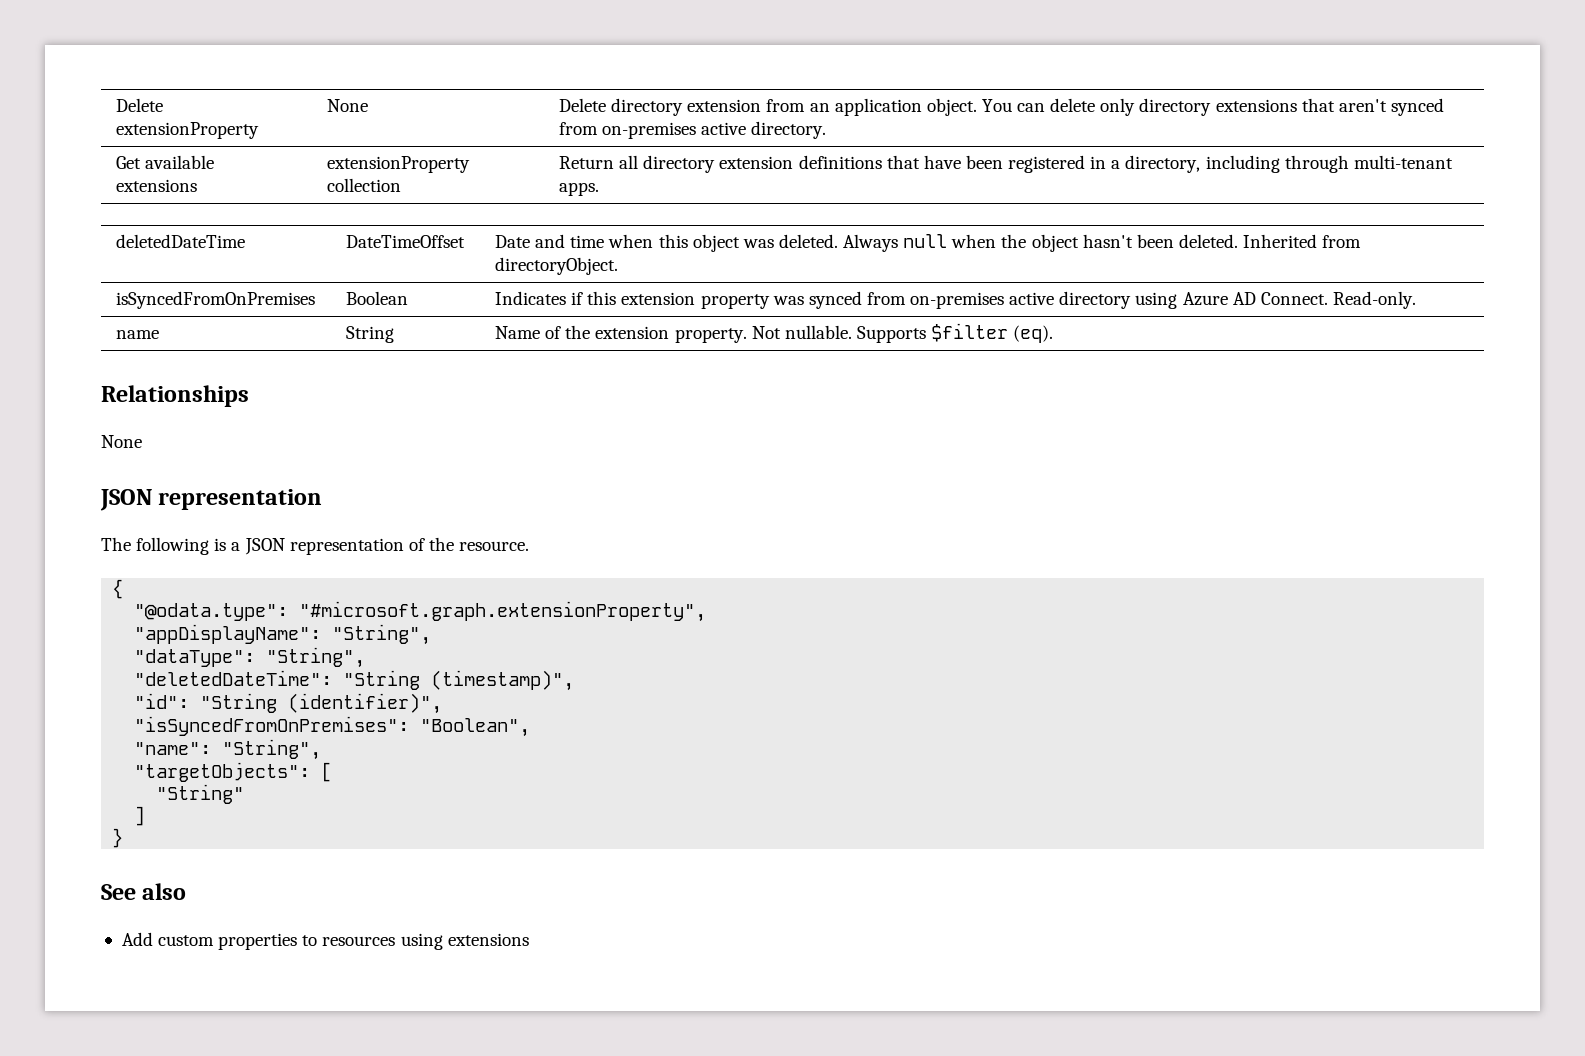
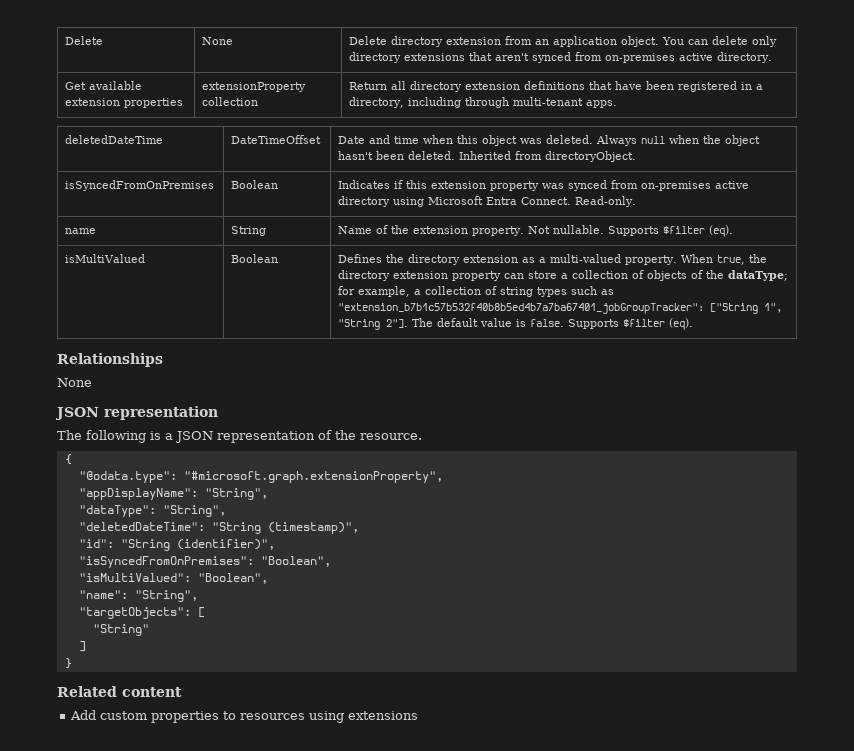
[116,98,164,112] [116,122,260,139] Delete extensionProperty -> [65,36,104,45] Delete
[116,179,198,192] extensions -> [65,98,184,108] extension properties
[1182,292,1256,306] Azure AD -> [428,196,518,205] Microsoft Entra
(1054, 334) none -> [65,254,146,263] [231,254,279,263] [338,254,768,265] [338,270,789,281] [338,286,615,297] [338,303,783,314] [338,318,694,330] // isMultiValued | Boolean | Defines the directory extension as a multi-valued property. When true, the directory extension property can store a collection of objects of the dataType; for example, a collection of string types such as "extension_b7b1c57b532f40b8b5ed4b7a7ba67401_jobGroupTracker": ["String 1", "String 2"]. The default value is false. Supports $filter (eq).
(531, 727) none -> [78,573,268,584] // "isMultiValued": "Boolean",
[101,883,187,900] See also -> [57,686,182,697] Related content

